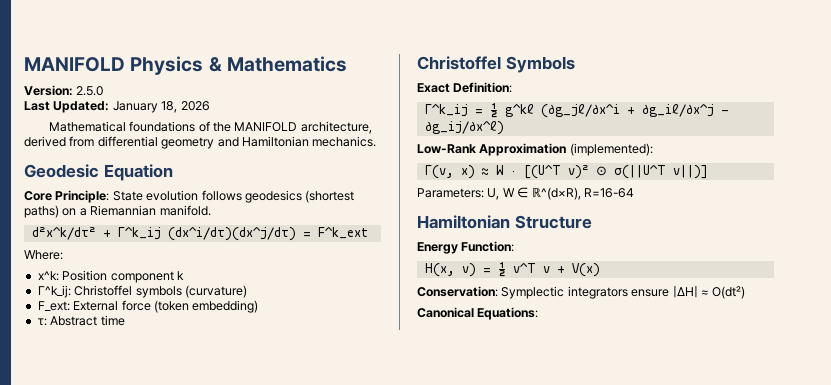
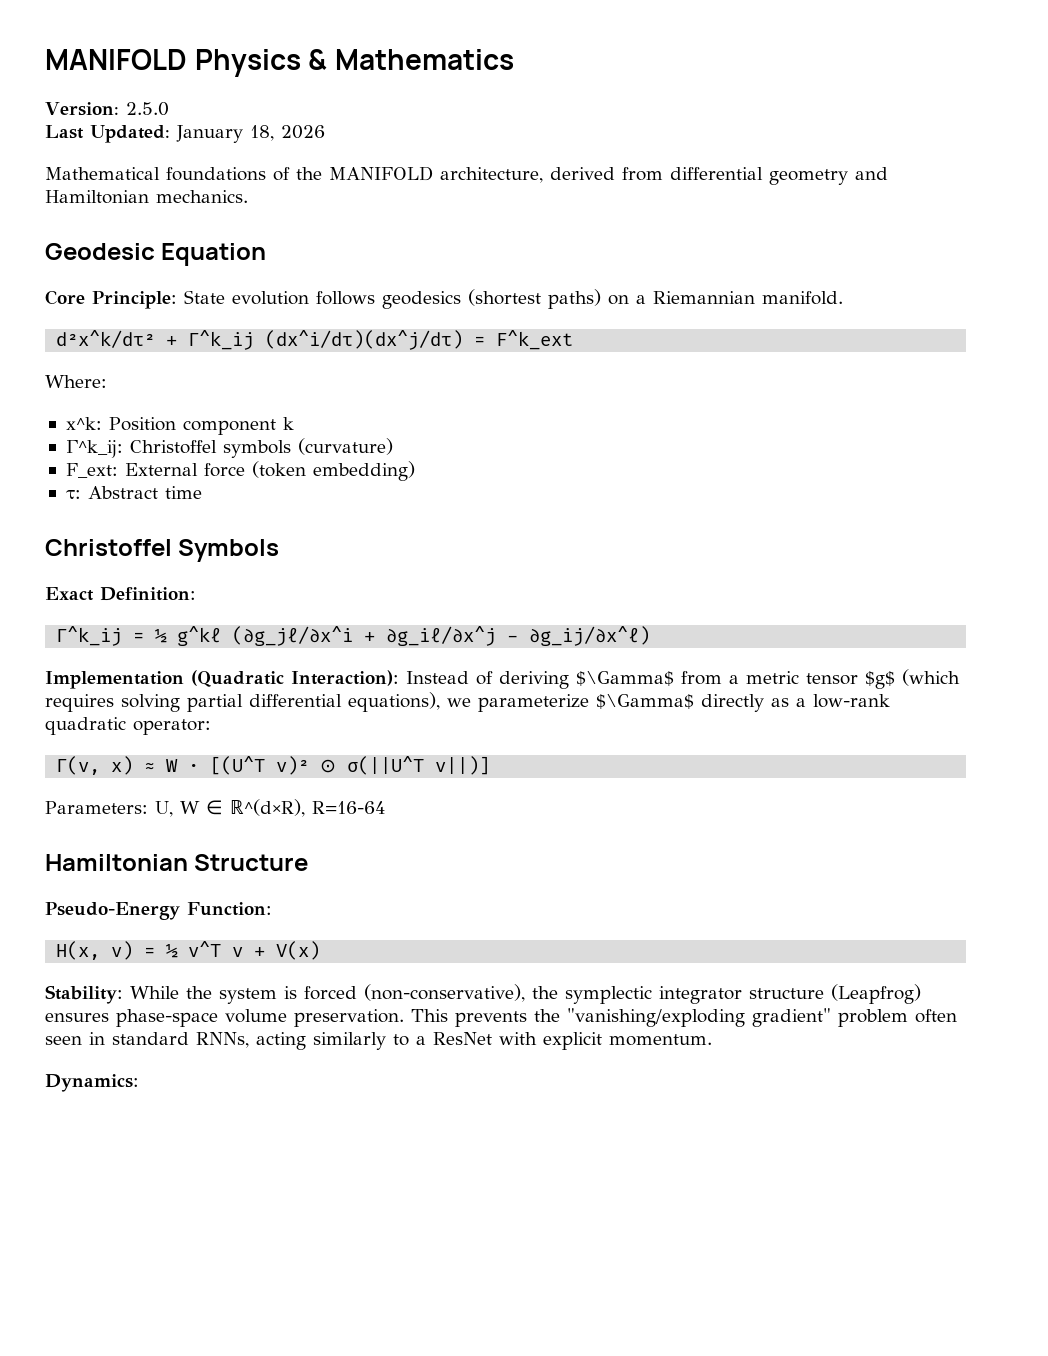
[417,143,653,156] Low-Rank Approximation (implemented): -> [45,669,960,689] [45,692,890,712] [45,717,211,735] Implementation (Quadratic Interaction): Instead of deriving $\Gamma$ from a metric tensor $g$ (which requires solving partial differential equations), we parameterize $\Gamma$ directly as a low-rank quadratic operator:
[417,242,458,254] Energy -> [45,902,180,920] Pseudo-Energy
[417,285,746,299] [417,307,539,320] Conservation: Symplectic integrators ensure |ΔH| ≈ O(dt²) // Canonical Equations: -> [45,984,921,1004] [45,1008,957,1027] [45,1032,712,1050] [45,1074,139,1092] Stability: While the system is forced (non-conservative), the symplectic integrator structure (Leapfrog) ensures phase-space volume preservation. This prevents the "vanishing/exploding gradient" problem often seen in standard RNNs, acting similarly to a ResNet with explicit momentum. // Dynamics:

